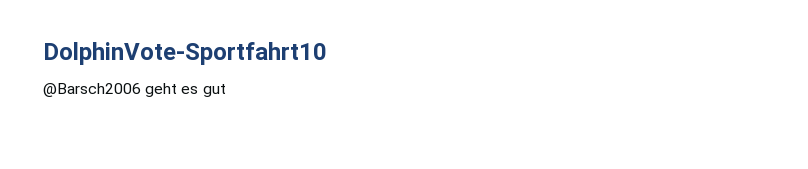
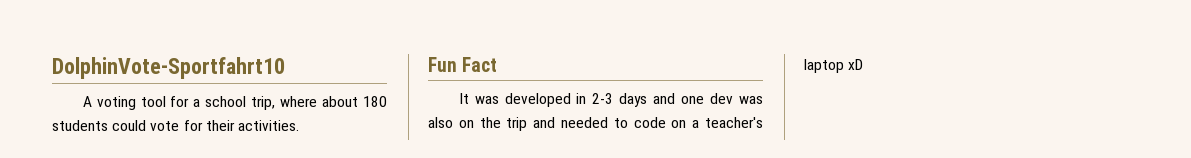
[43,83,226,97] @Barsch2006 geht es gut -> [82,96,387,110] [52,120,299,131] [428,57,498,72] [458,93,763,107] [428,117,763,131] [804,59,864,73] A voting tool for a school trip, where about 180 students could vote for their activities. // Fun Fact // It was developed in 2-3 days and one dev was also on the trip and needed to code on a teacher's laptop xD

